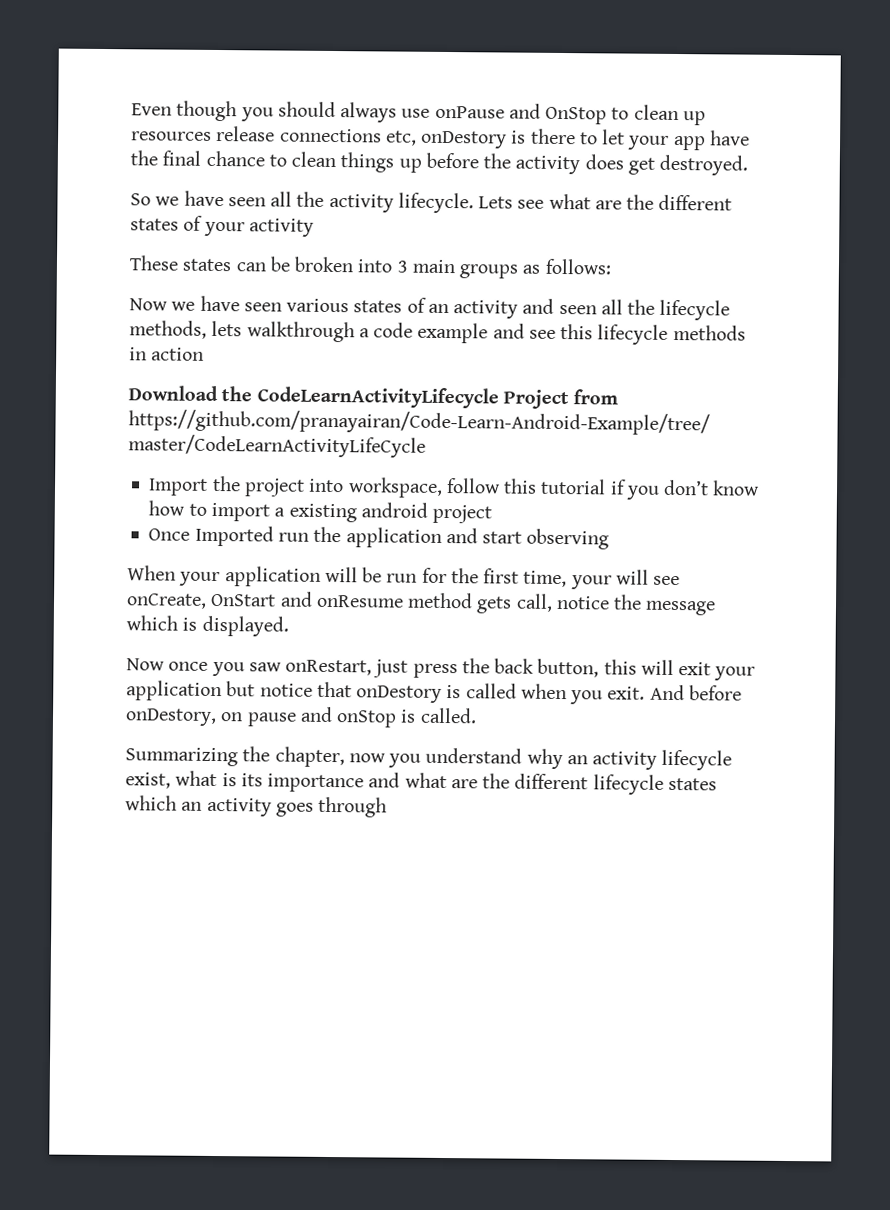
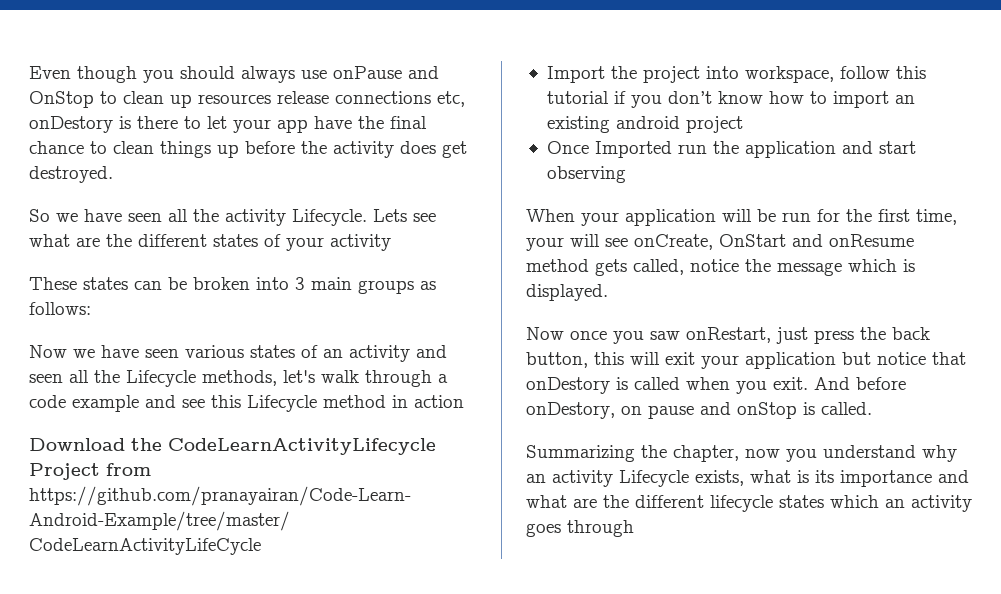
[397,192,474,214] lifecycle. -> [292,209,367,226] Lifecycle.
[659,299,731,321] [129,320,355,343] lifecycle methods, lets walkthrough -> [126,370,432,387] Lifecycle methods, let's walk through
[597,324,746,345] lifecycle methods -> [247,395,386,412] Lifecycle method
[274,507,286,517] a -> [894,95,915,104] an
[515,593,553,612] call, -> [633,259,684,275] called,
[661,749,733,771] [125,772,171,789] lifecycle exist, -> [619,470,744,487] Lifecycle exists,

